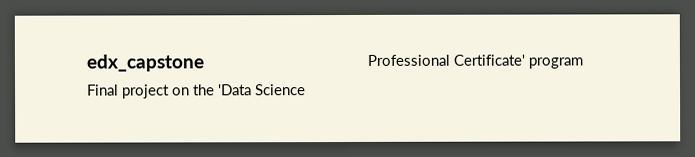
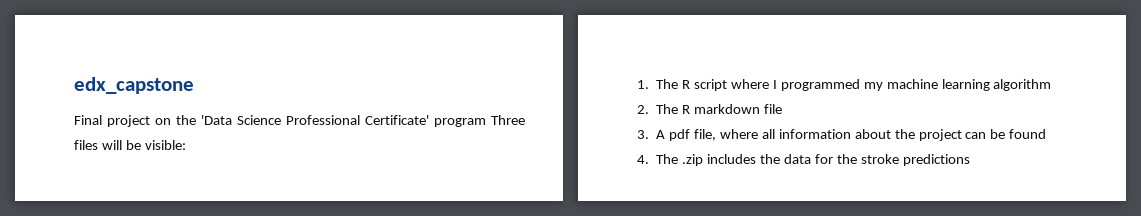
(583, 63) none -> [491,115,525,125] [74,140,186,150] [637,79,1052,91] [637,104,782,114] [637,129,1047,141] [637,154,970,166] Three files will be visible: // 1. The R script where I programmed my machine learning algorithm // 2. The R markdown file // 3. A pdf file, where all information about the project can be found // 4. The .zip includes the data for the stroke predictions

